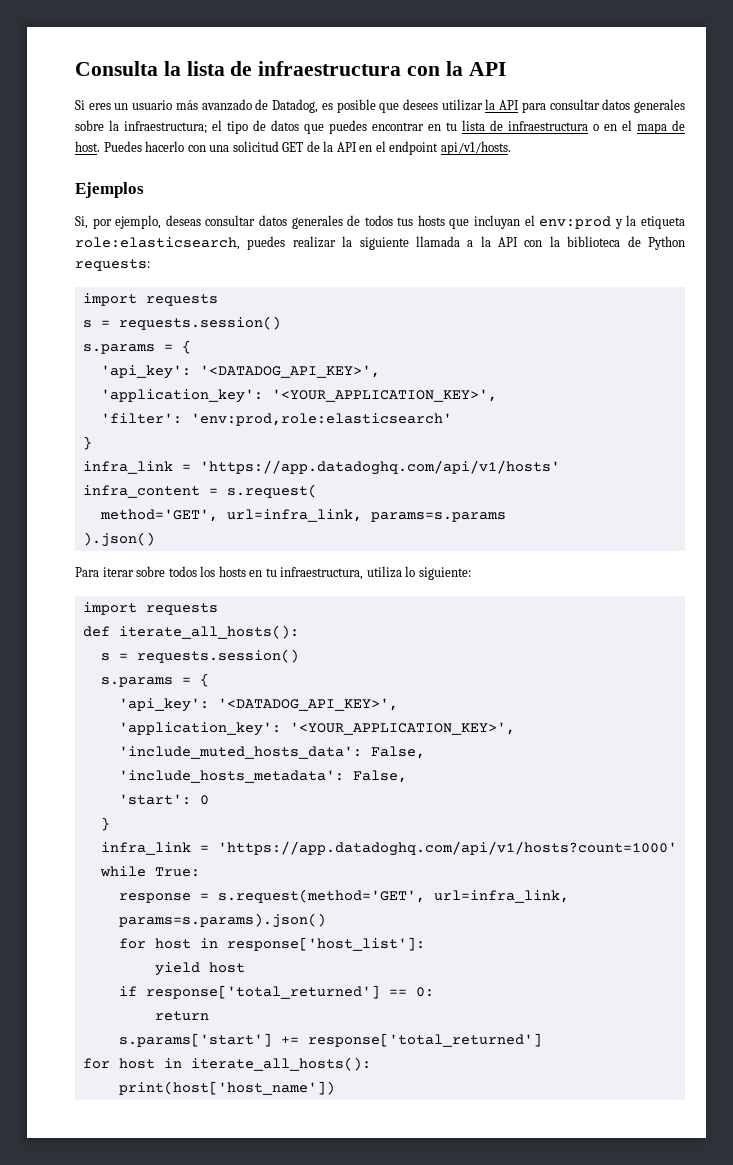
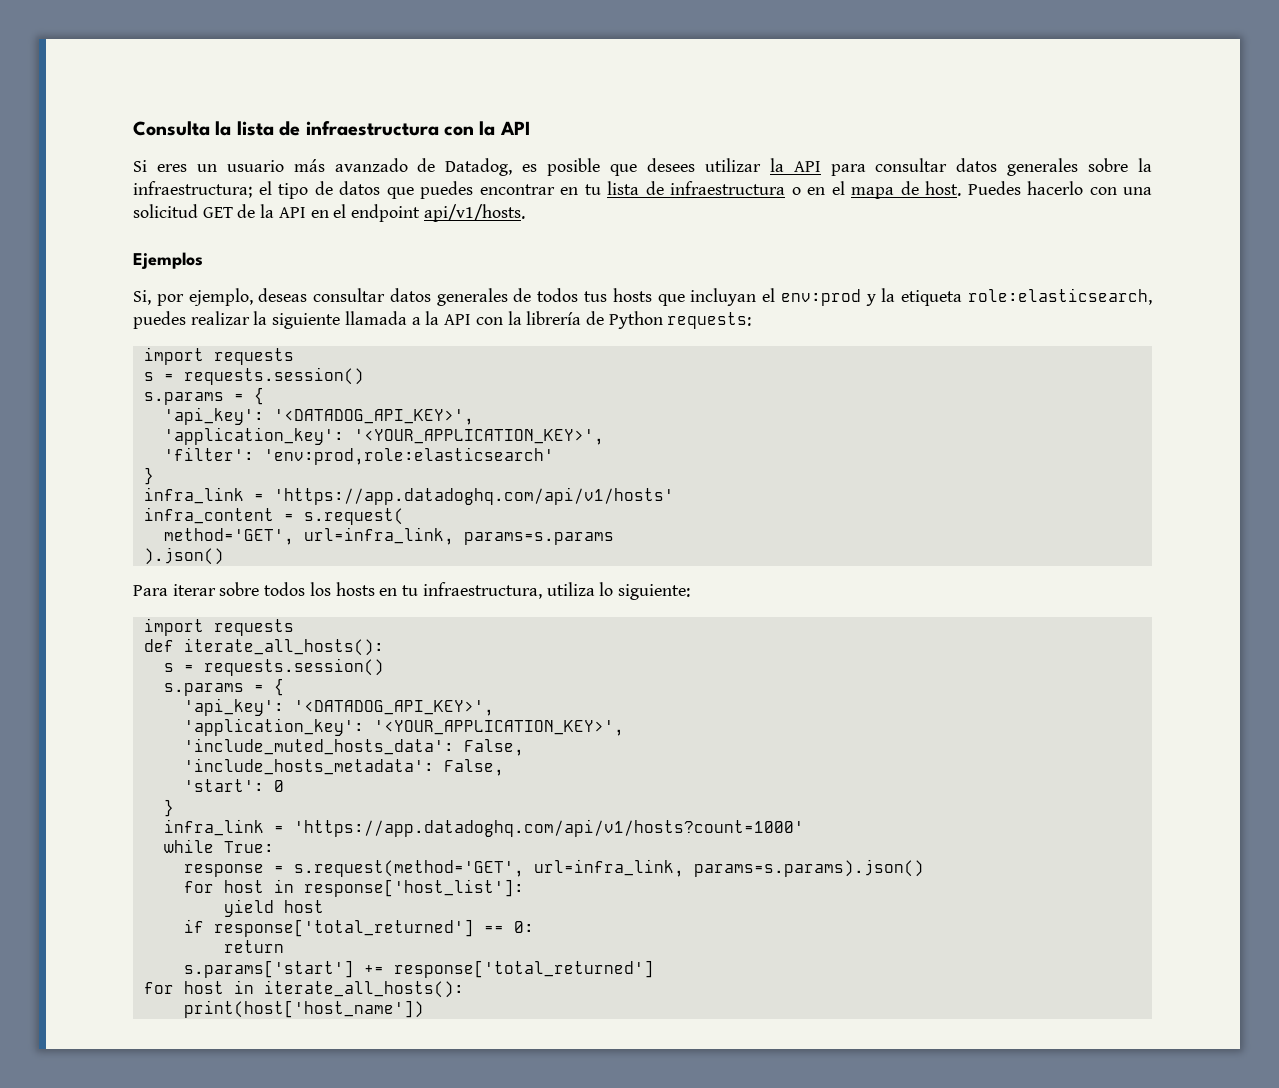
[567,236,621,247] biblioteca -> [526,311,582,325] librería

